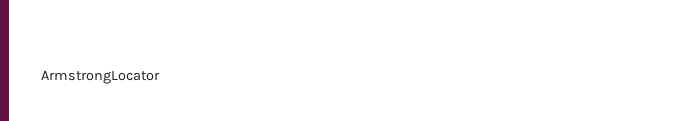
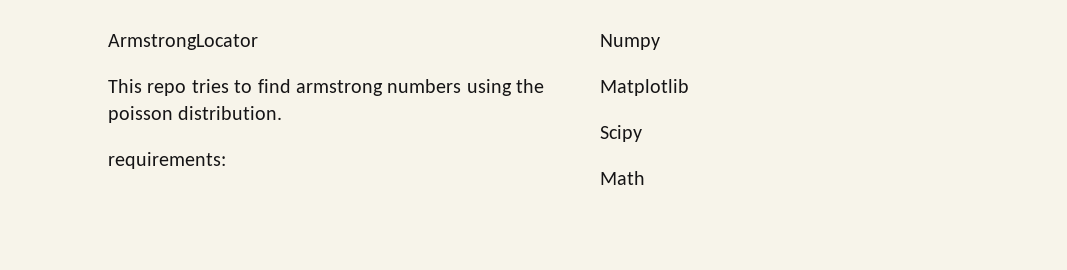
(160, 77) none -> [108,79,545,96] [108,106,283,123] [108,152,226,169] [600,34,660,50] [600,79,689,96] [600,125,642,142] [600,171,645,185] // This repo tries to find armstrong numbers using the poisson distribution. // requirements: // Numpy // Matplotlib // Scipy // Math

